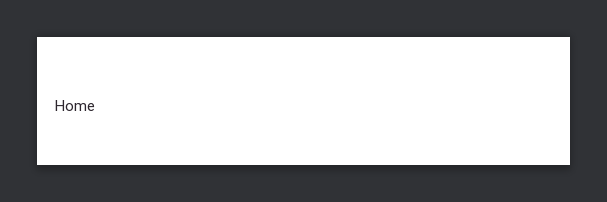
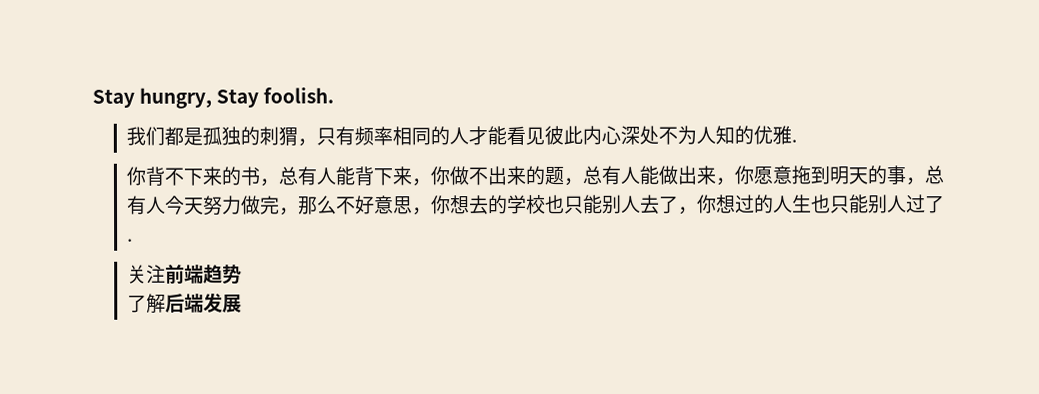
[55,100,95,111] Home -> [92,87,335,109] [126,125,798,147] [126,165,945,187] [126,194,946,216] [127,238,134,242] [127,264,243,285] [127,292,243,314] Stay hungry, Stay foolish. // 我们都是孤独的刺猬，只有频率相同的人才能看见彼此内心深处不为人知的优雅. // 你背不下来的书，总有人能背下来，你做不出来的题，总有人能做出来，你愿意拖到明天的事，总有人今天努力做完，那么不好意思，你想去的学校也只能别人去了，你想过的人生也只能别人过了. // 关注前端趋势 // 了解后端发展

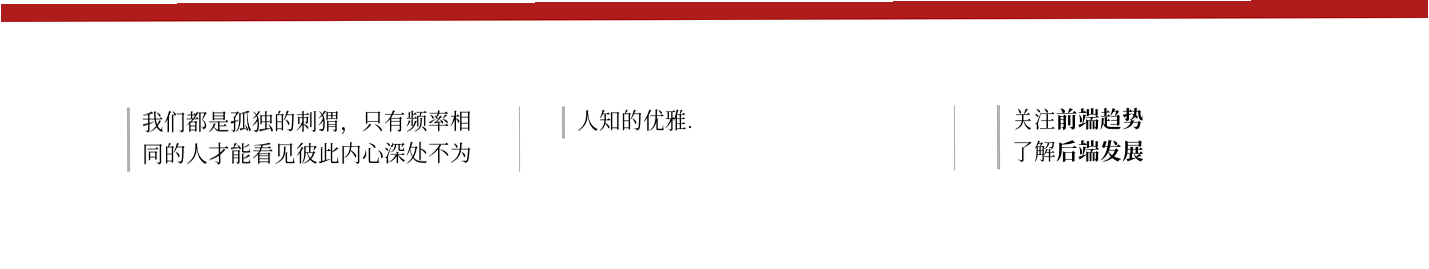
[92,87,335,109] Stay hungry, Stay foolish. // -> (141, 121) none
[126,165,945,187] [126,194,946,216] [127,238,134,242] // 你背不下来的书，总有人能背下来，你做不出来的题，总有人能做出来，你愿意拖到明天的事，总有人今天努力做完，那么不好意思，你想去的学校也只能别人去了，你想过的人生也只能别人过了. -> (694, 127) none

